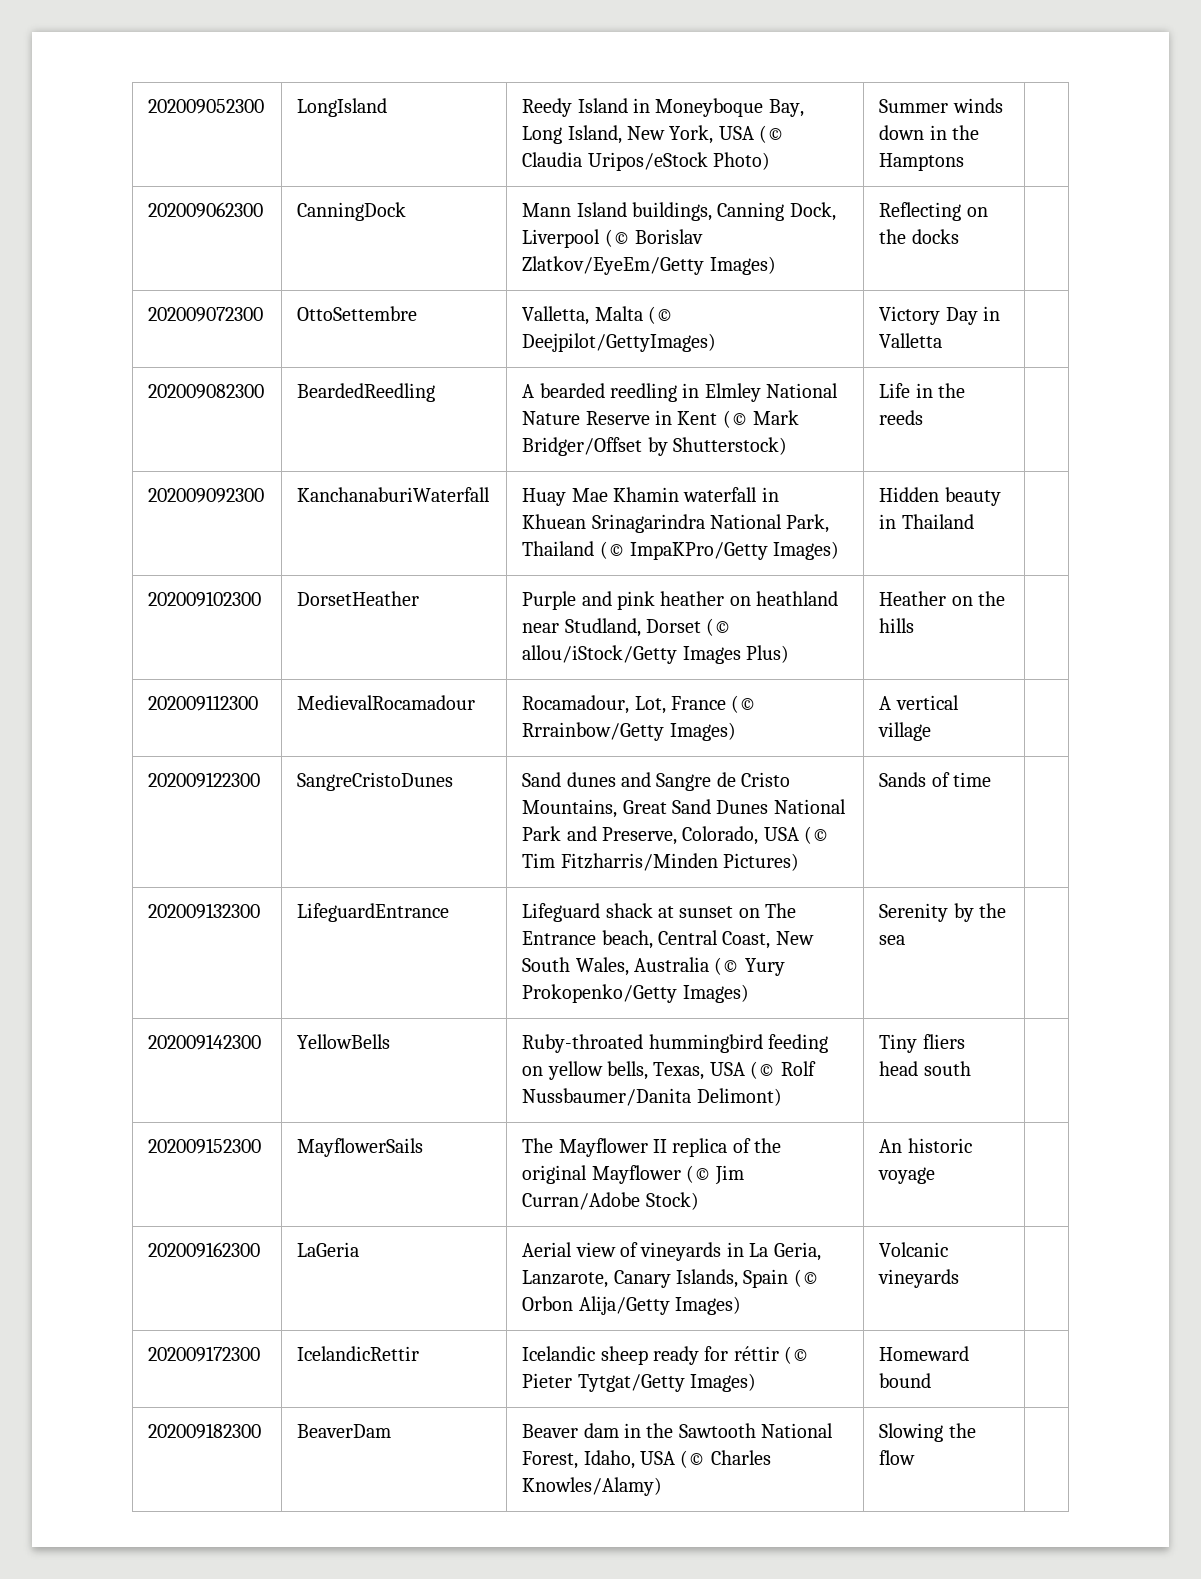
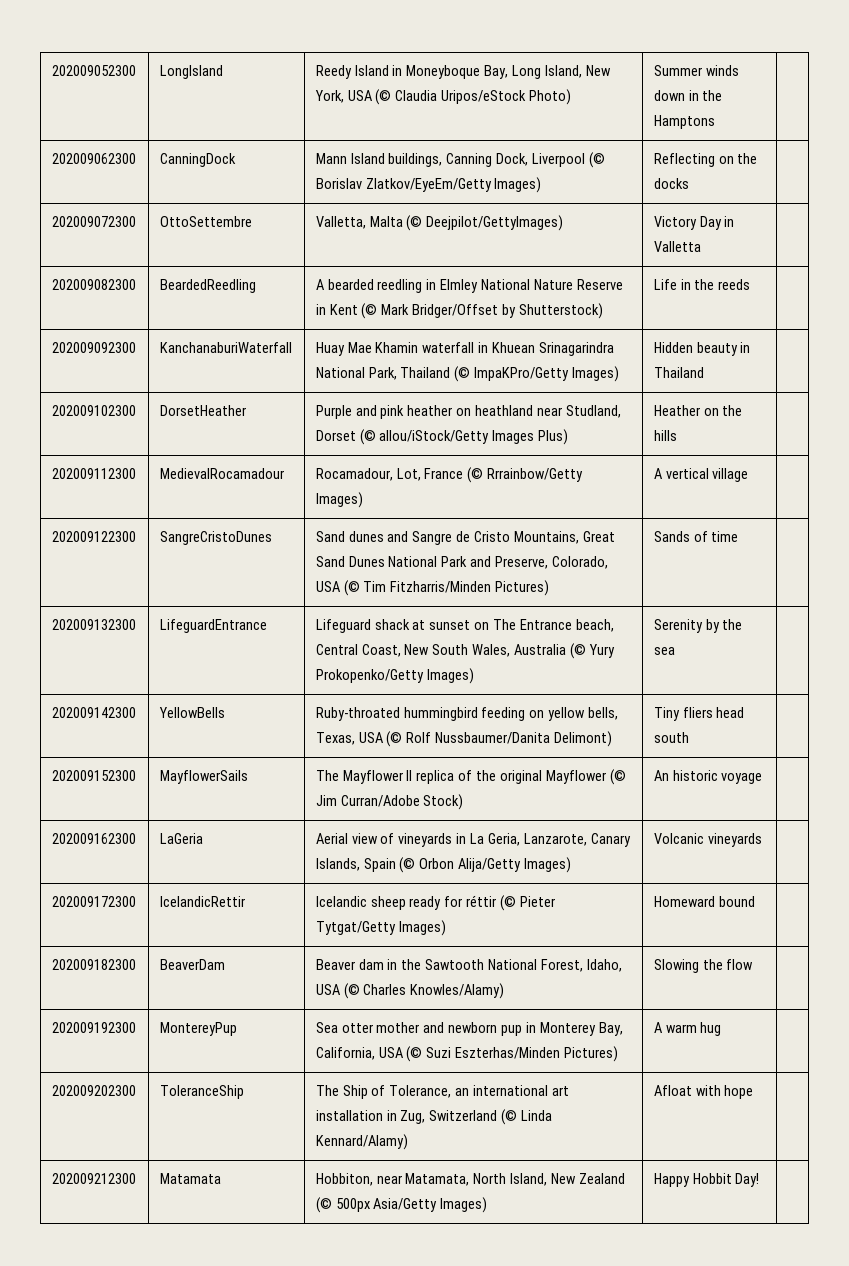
(916, 1457) none -> [51,1022,136,1033] [159,1022,237,1036] [315,1022,623,1036] [315,1046,619,1062] [653,1022,722,1036] [51,1085,136,1096] [159,1085,244,1099] [315,1085,570,1099] [315,1109,553,1125] [315,1134,408,1150] [653,1085,754,1099] [51,1173,136,1184] [159,1173,221,1184] [315,1173,626,1186] [315,1197,488,1213] [653,1173,760,1187] // 202009192300 | MontereyPup | Sea otter mother and newborn pup in Monterey Bay, California, USA (© Suzi Eszterhas/Minden Pictures) | A warm hug | // 202009202300 | ToleranceShip | The Ship of Tolerance, an international art installation in Zug, Switzerland (© Linda Kennard/Alamy) | Afloat with hope | // 202009212300 | Matamata | Hobbiton, near Matamata, North Island, New Zealand (© 500px Asia/Getty Images) | Happy Hobbit Day! |

